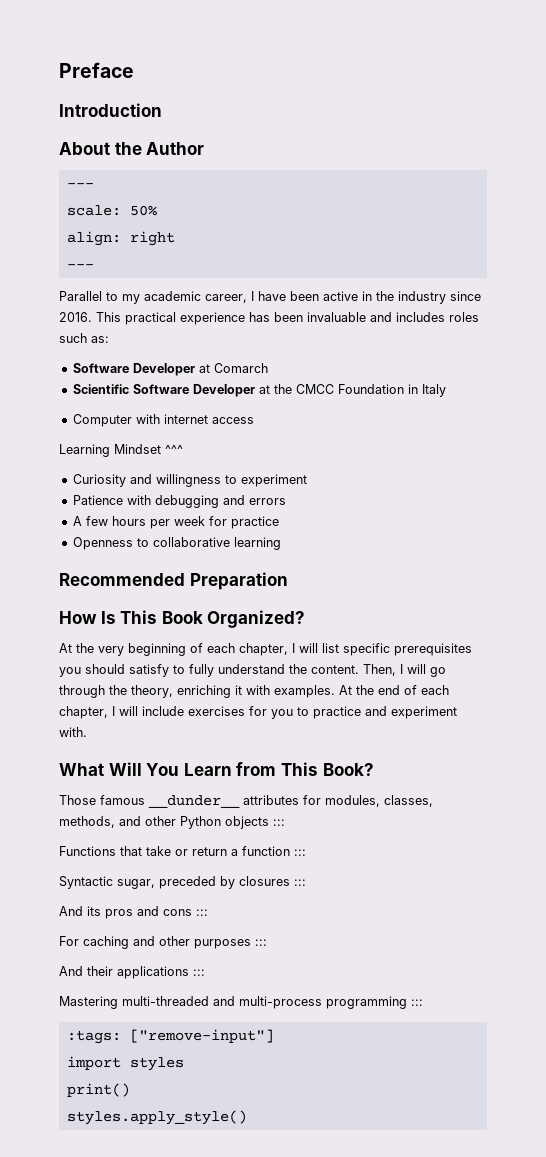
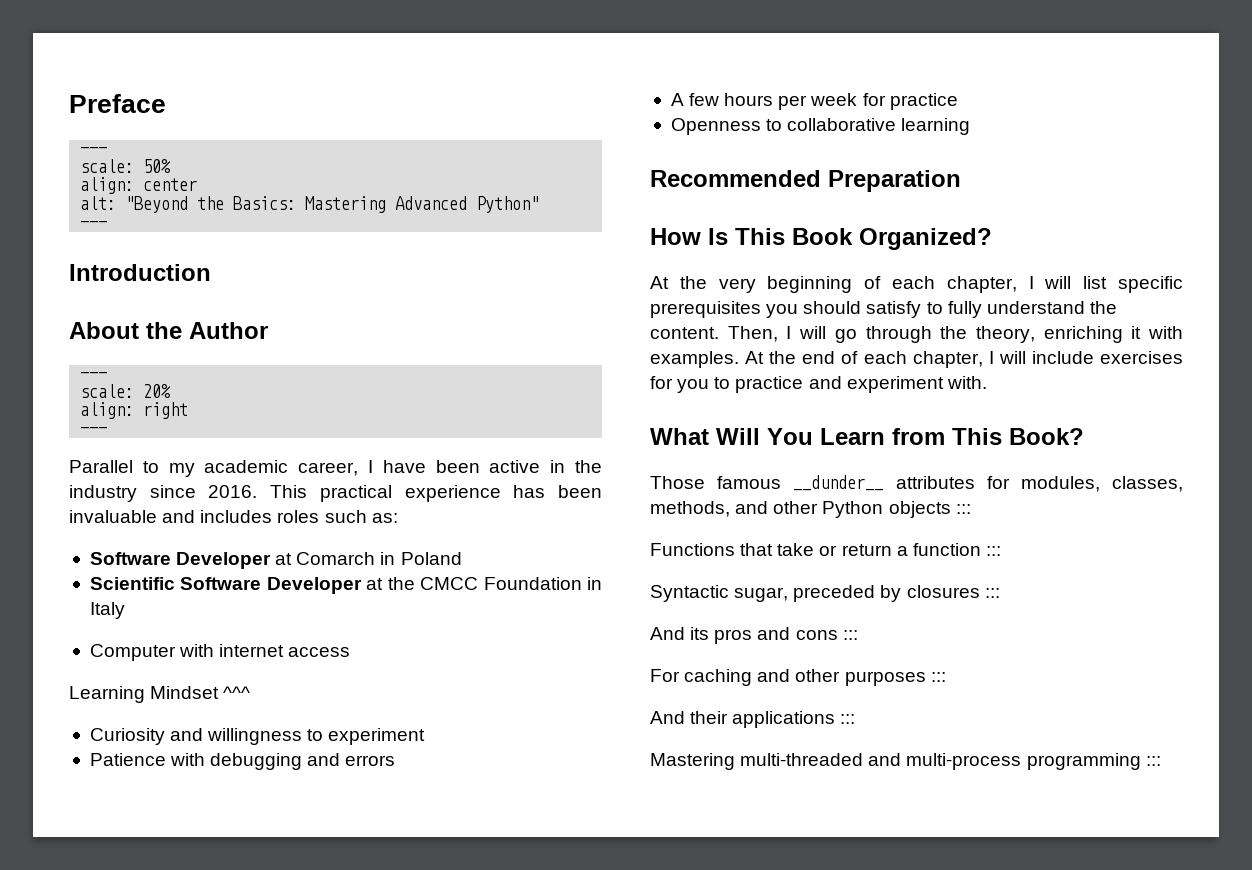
(134, 70) none -> [80,147,108,153] [80,159,172,173] [80,177,198,194] [80,196,540,213] [80,221,108,227] // --- // scale: 50% // align: center // alt: "Beyond the Basics: Mastering Advanced Python" // ---
[129,205,157,216] 50% -> [143,384,172,398] 20%
(268, 368) none -> [380,552,462,565] in Poland
[66,1029,274,1044] [66,1056,184,1071] [66,1083,130,1097] [66,1110,247,1125] // :tags: ["remove-input"] // import styles // print() // styles.apply_style() -> (1161, 761) none

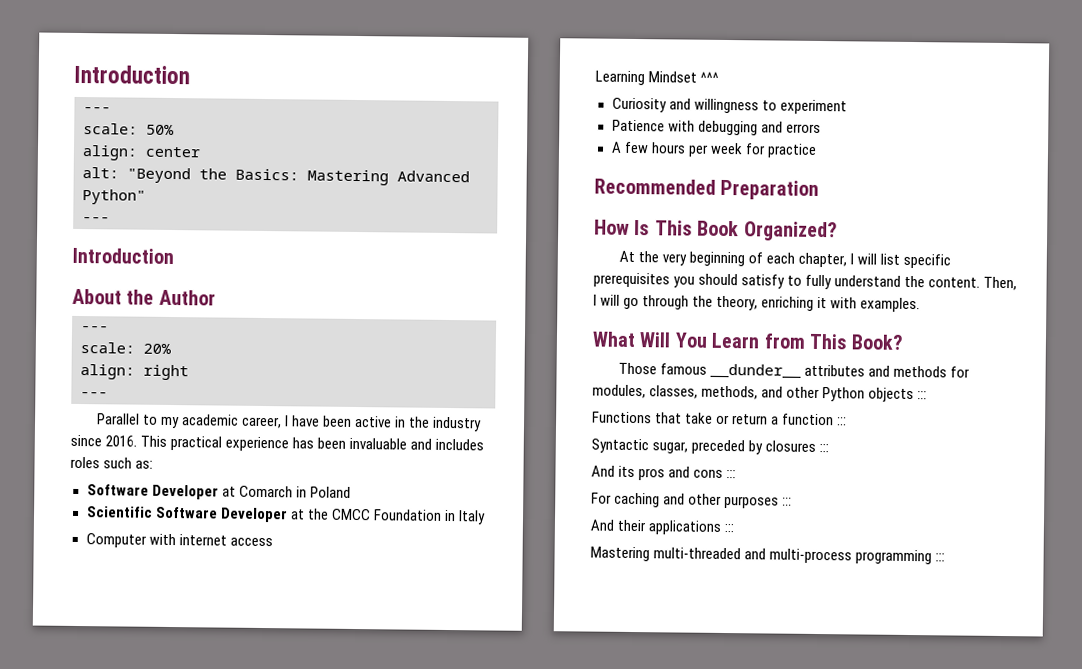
[69,94,166,113] Preface -> [74,64,190,85] Introduction
[670,118,971,135] // Openness to collaborative learning -> (817, 150) none
[745,351,1183,368] [650,376,987,393] At the end of each chapter, I will include exercises for you to practice and experiment with. -> (921, 305) none
(975, 482) none -> [867,365,947,378] and methods

